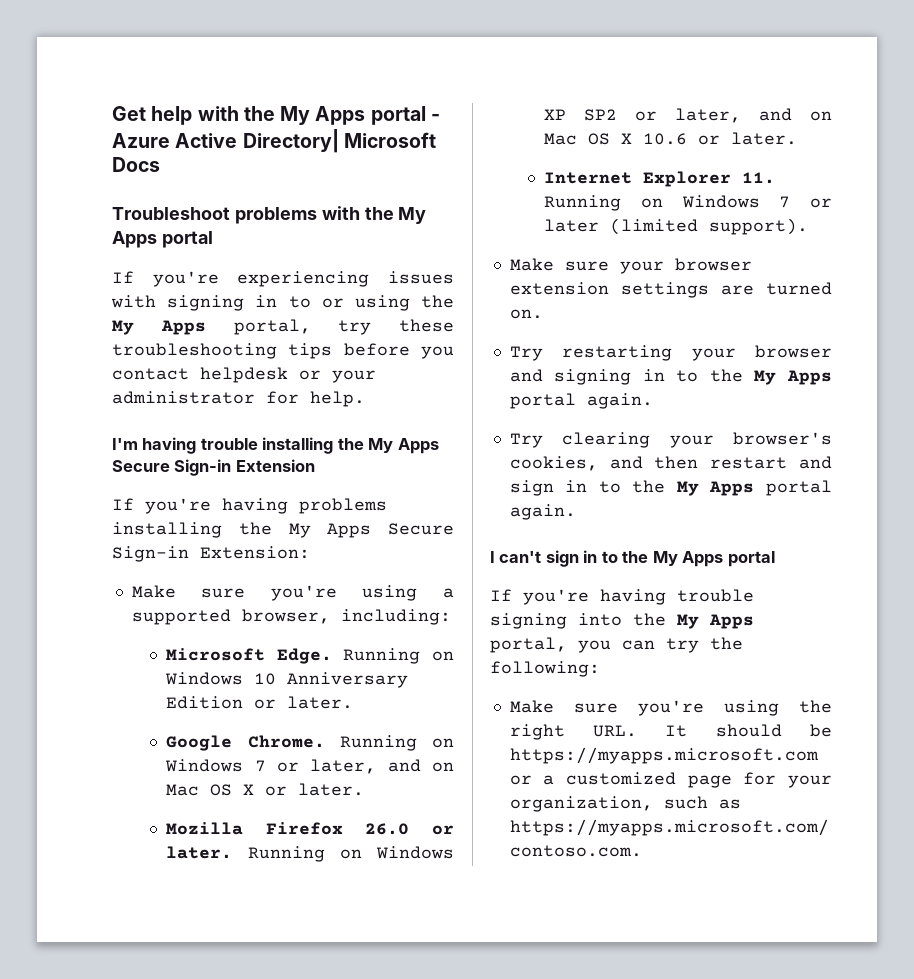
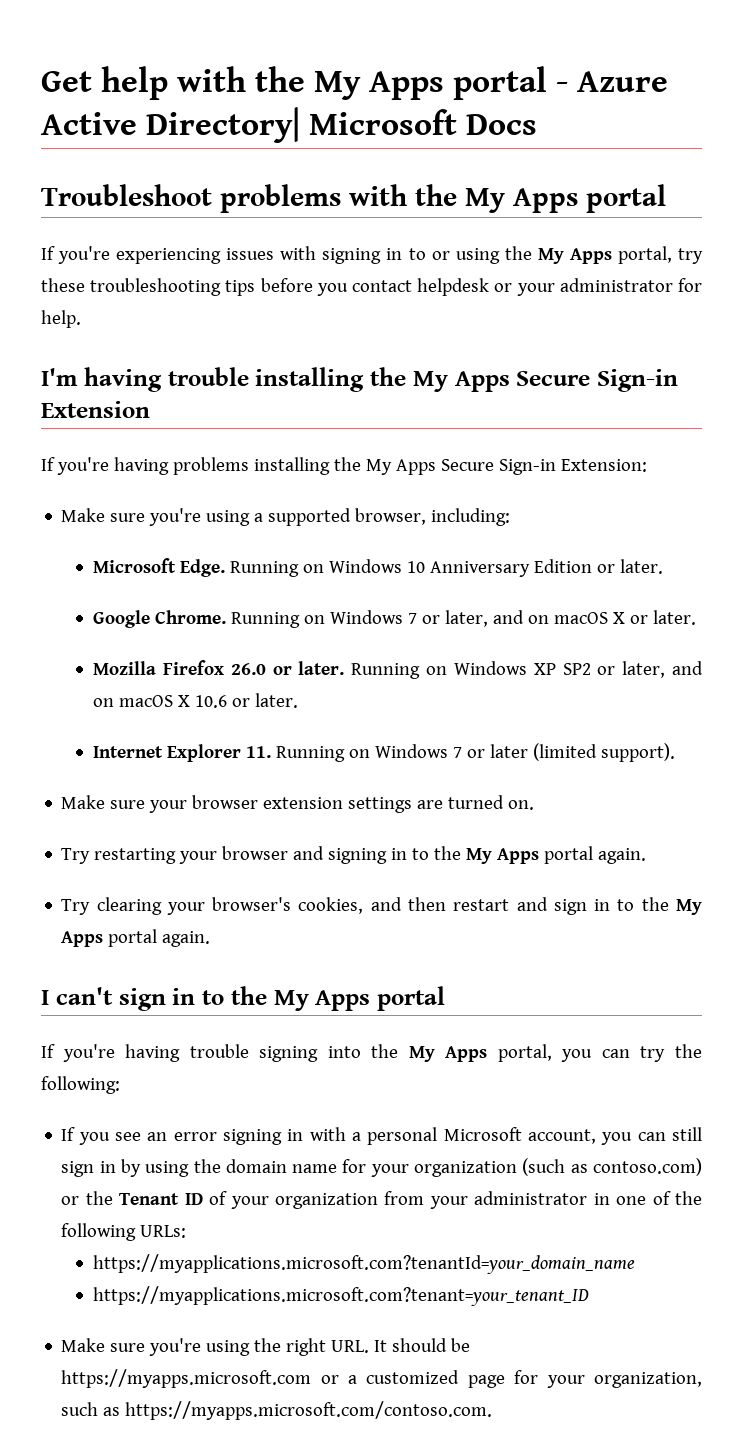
[166,784,233,796] Mac OS -> [554,612,609,624] macOS
[544,133,611,145] Mac OS -> [119,695,174,707] macOS
(600, 669) none -> [61,1127,703,1145] [61,1158,702,1177] [61,1191,703,1209] [61,1223,187,1241] [93,1254,636,1274] [93,1286,590,1306] // If you see an error signing in with a personal Microsoft account, you can still sign in by using the domain name for your organization (such as contoso.com) or the Tenant ID of your organization from your administrator in one of the following URLs: // https://myapplications.microsoft.com?tenantId=your_domain_name // https://myapplications.microsoft.com?tenant=your_tenant_ID

